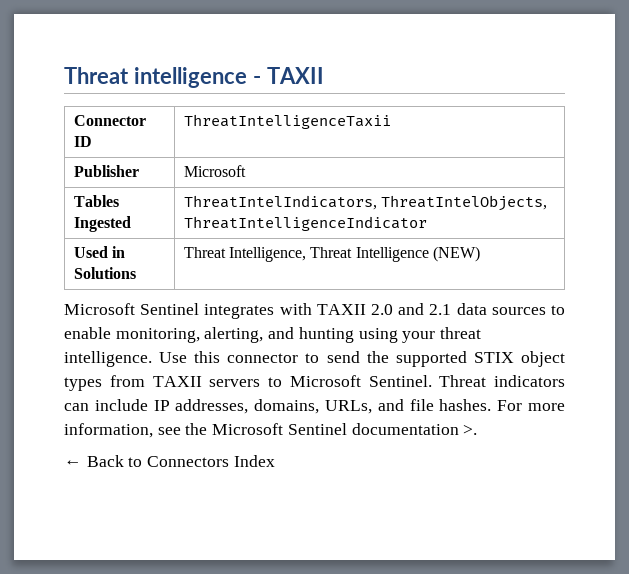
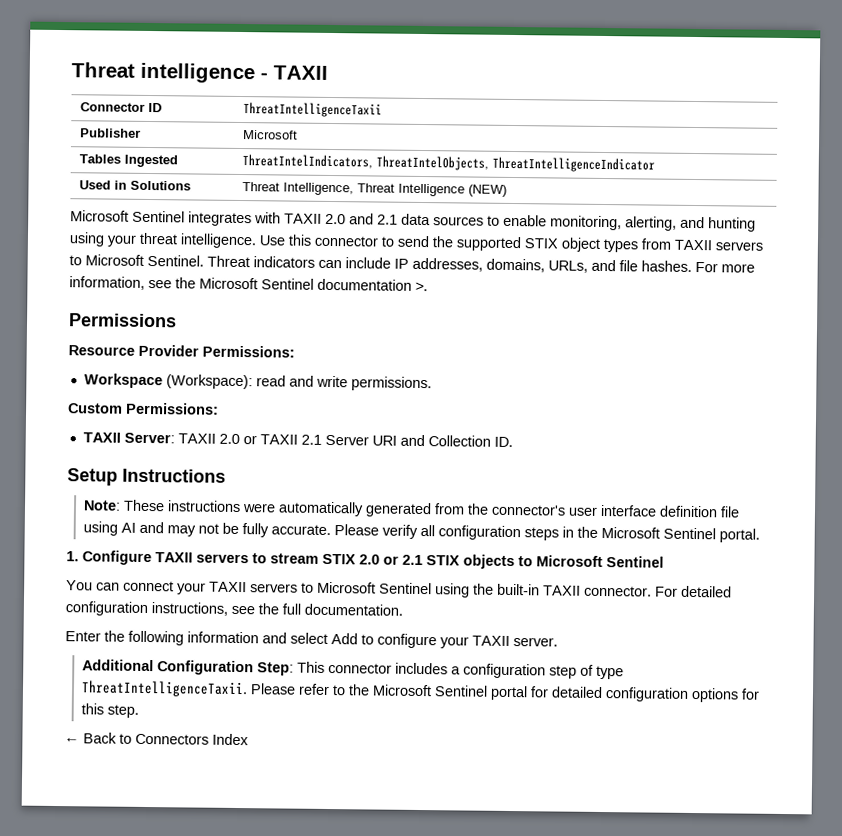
(478, 429) none -> [68,313,177,328] [68,344,295,358] [83,373,432,392] [68,402,219,415] [82,432,513,448] [67,468,226,486] [83,499,741,518] [83,521,761,543] [66,550,664,570] [66,580,732,598] [65,601,403,617] [65,630,558,649] [82,659,625,680] [81,680,761,703] [81,703,140,718] // Permissions // Resource Provider Permissions: // Workspace (Workspace): read and write permissions. // Custom Permissions: // TAXII Server: TAXII 2.0 or TAXII 2.1 Server URI and Collection ID. // Setup Instructions // Note: These instructions were automatically generated from the connector's user interface definition file using AI and may not be fully accurate. Please verify all configuration steps in the Microsoft Sentinel portal. // 1. Configure TAXII servers to stream STIX 2.0 or 2.1 STIX objects to Microsoft Sentinel // You can connect your TAXII servers to Microsoft Sentinel using the built-in TAXII connector. For detailed configuration instructions, see the full documentation. // Enter the following information and select Add to configure your TAXII server. // Additional Configuration Step: This connector includes a configuration step of type ThreatIntelligenceTaxii. Please refer to the Microsoft Sentinel portal for detailed configuration options for this step.

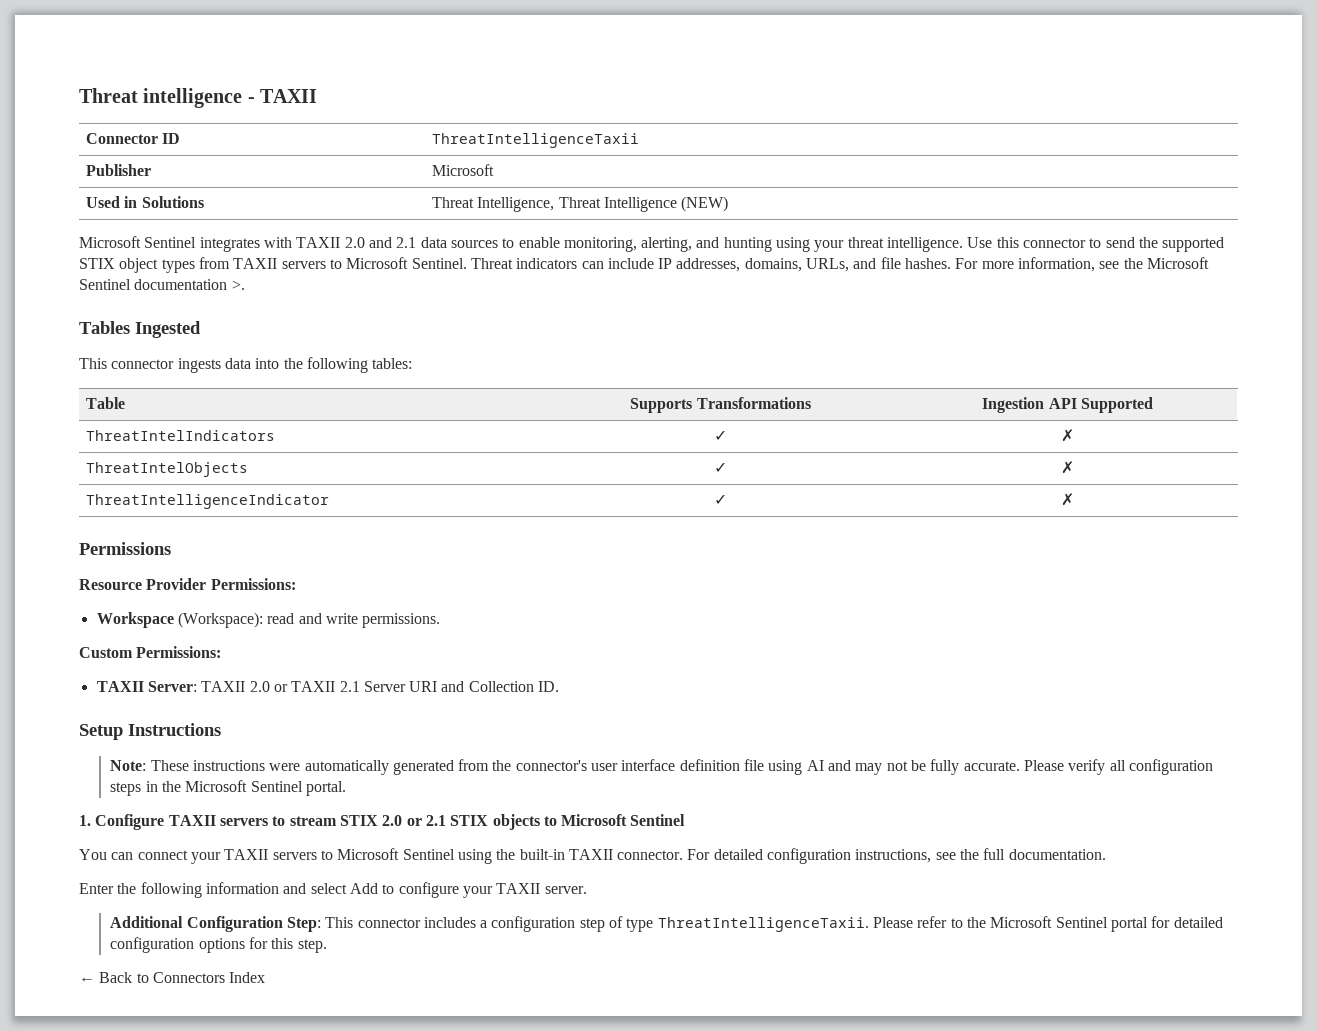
[78,154,178,168] [241,154,655,173] // Tables Ingested | ThreatIntelIndicators, ThreatIntelObjects, ThreatIntelligenceIndicator -> (494, 170) none
(428, 286) none -> [79,321,201,338] [79,357,413,373] [85,397,125,409] [630,397,811,413] [982,397,1153,413] [85,430,275,441] [714,430,727,441] [1061,429,1074,442] [85,462,248,477] [714,462,727,473] [1061,461,1074,474] [85,494,329,509] [714,494,727,505] [1061,493,1074,506] // Tables Ingested // This connector ingests data into the following tables: // Table | Supports Transformations | Ingestion API Supported // ThreatIntelIndicators | ✓ | ✗ // ThreatIntelObjects | ✓ | ✗ // ThreatIntelligenceIndicator | ✓ | ✗

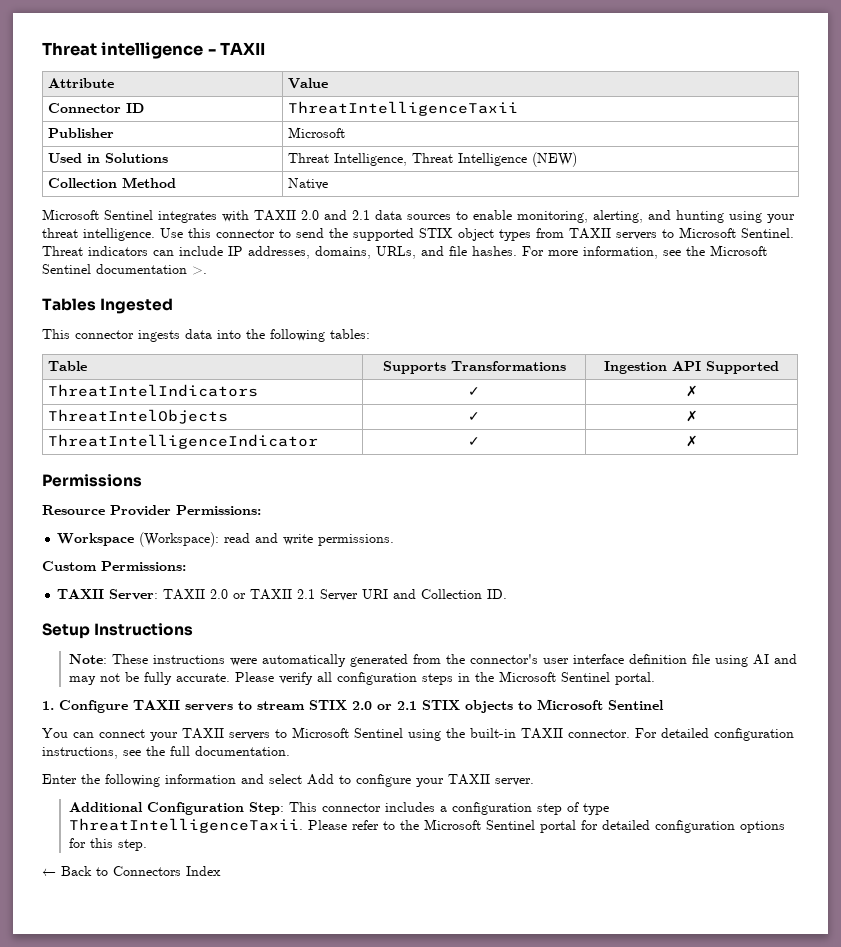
(318, 96) none -> [48,78,115,88] [288,78,329,89] // Attribute | Value
(729, 204) none -> [48,177,177,188] [288,178,329,190] // Collection Method | Native

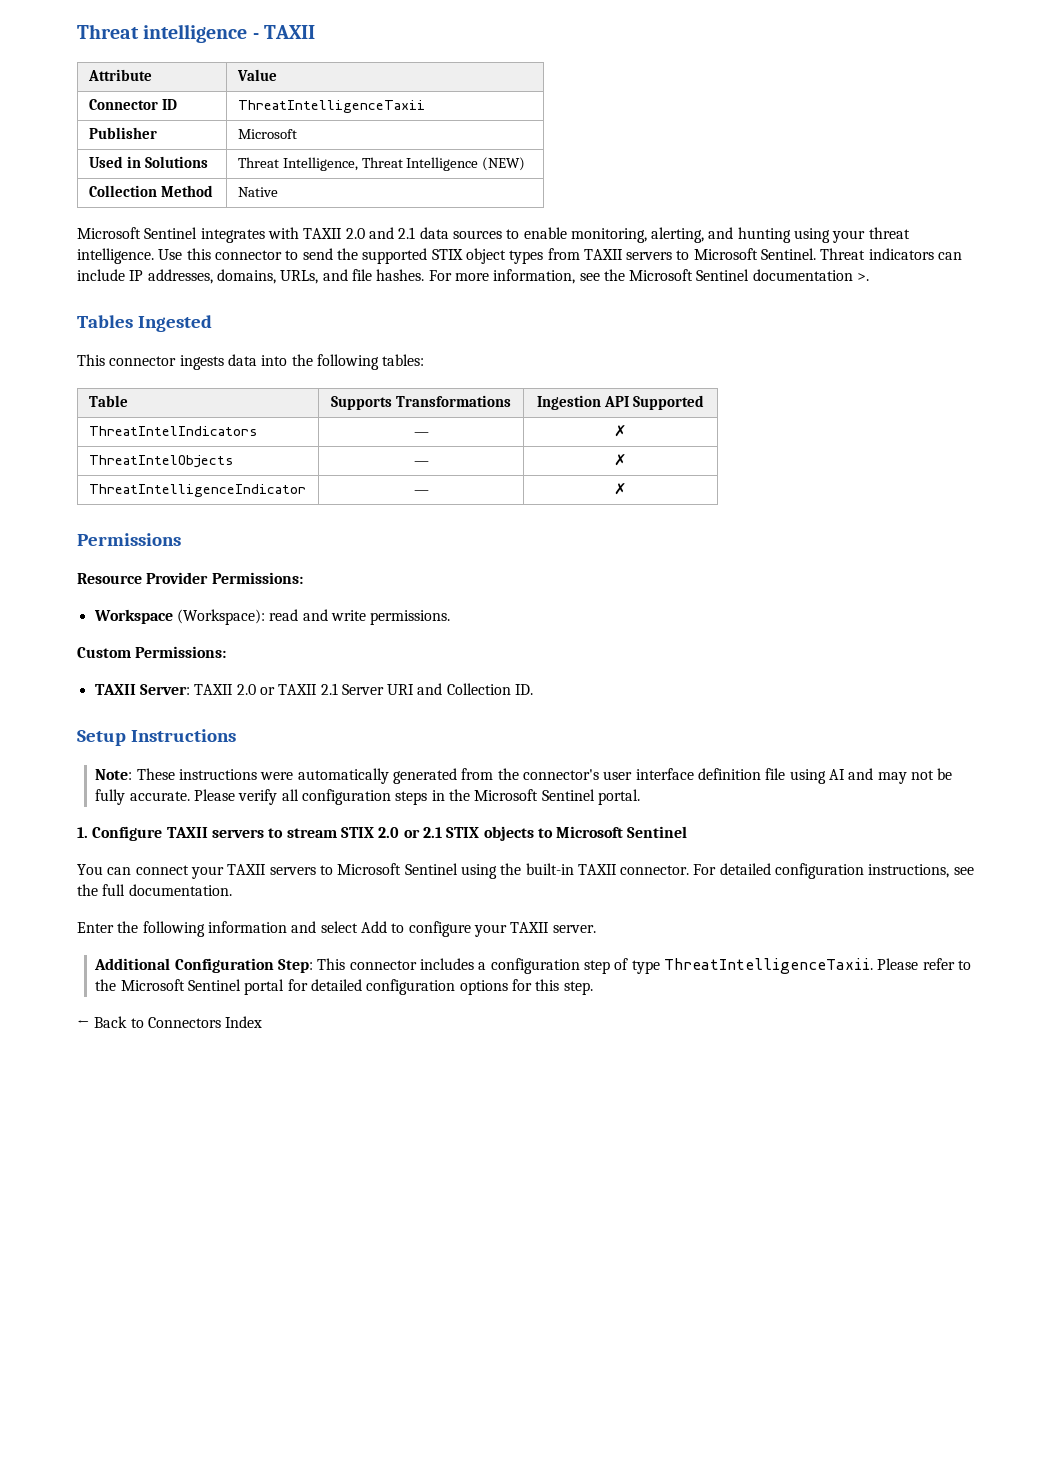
[468,387,480,396] ✓ -> [413,432,429,436] —
[468,412,480,421] ✓ -> [413,461,429,465] —
[468,437,480,446] ✓ -> [413,490,429,494] —

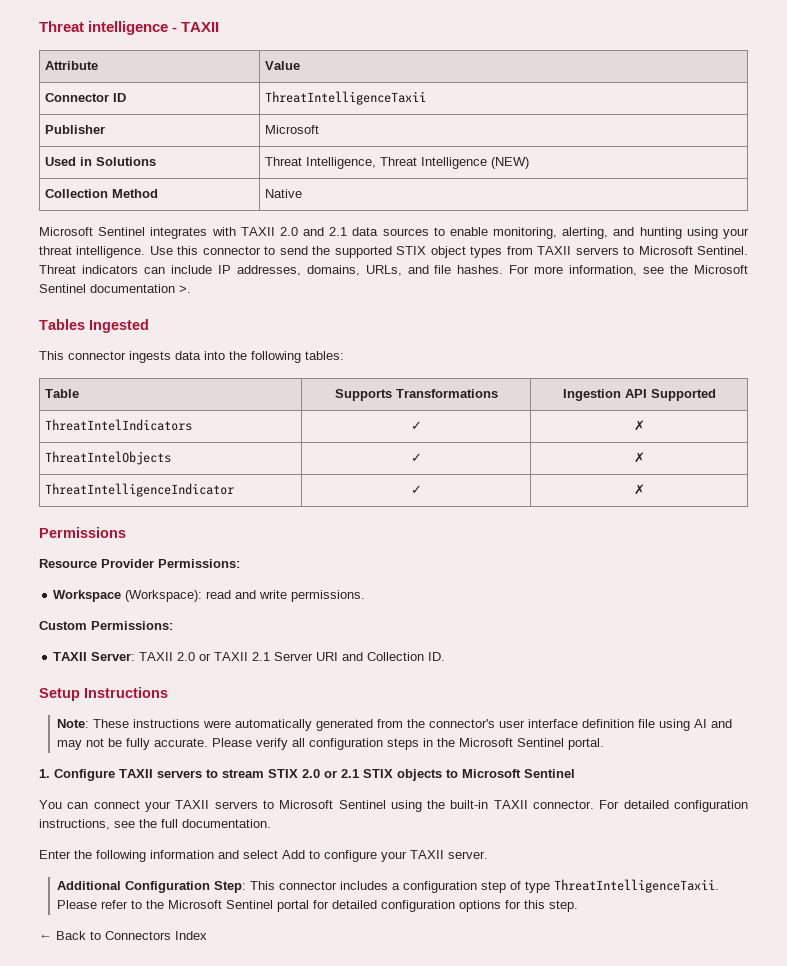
[413,432,429,436] — -> [410,421,422,430] ✓
[413,461,429,465] — -> [410,453,422,462] ✓
[413,490,429,494] — -> [410,485,422,494] ✓

